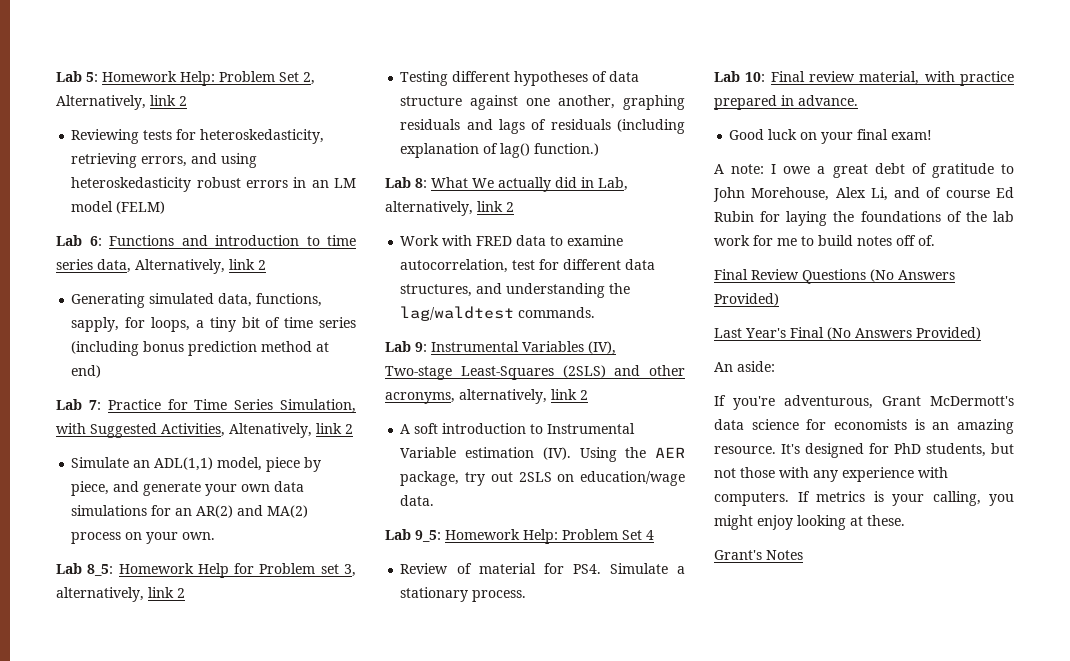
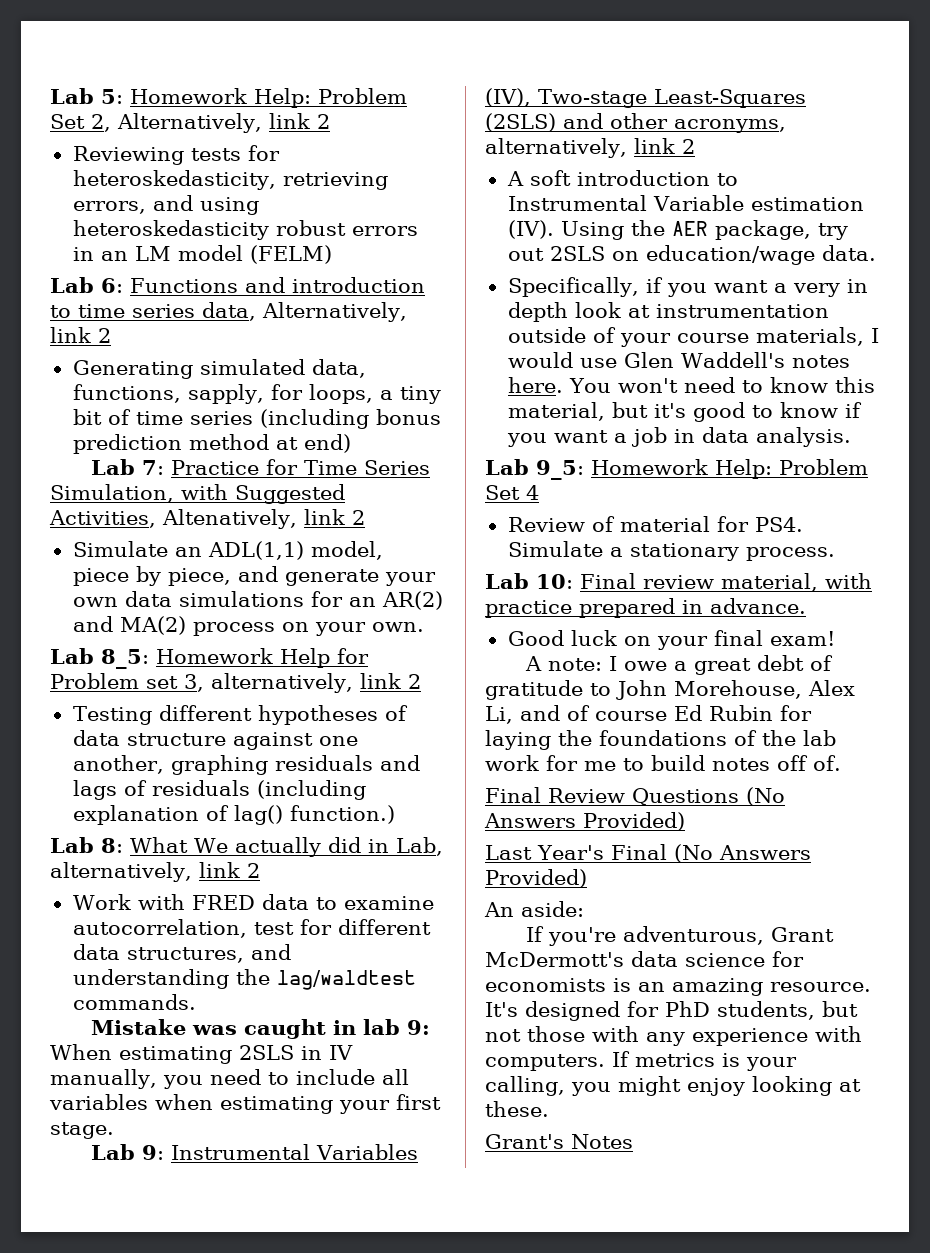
(596, 312) none -> [91,1019,431,1039] [50,1044,353,1064] [50,1069,409,1089] [49,1094,441,1114] [50,1122,114,1139] // Mistake was caught in lab 9: When estimating 2SLS in IV manually, you need to include all variables when estimating your first stage.
(435, 500) none -> [507,277,868,297] [507,302,829,322] [507,327,879,347] [507,352,850,368] [507,377,875,393] [507,402,862,422] [506,427,851,447] // Specifically, if you want a very in depth look at instrumentation outside of your course materials, I would use Glen Waddell's notes here. You won't need to know this material, but it's good to know if you want a job in data analysis.

